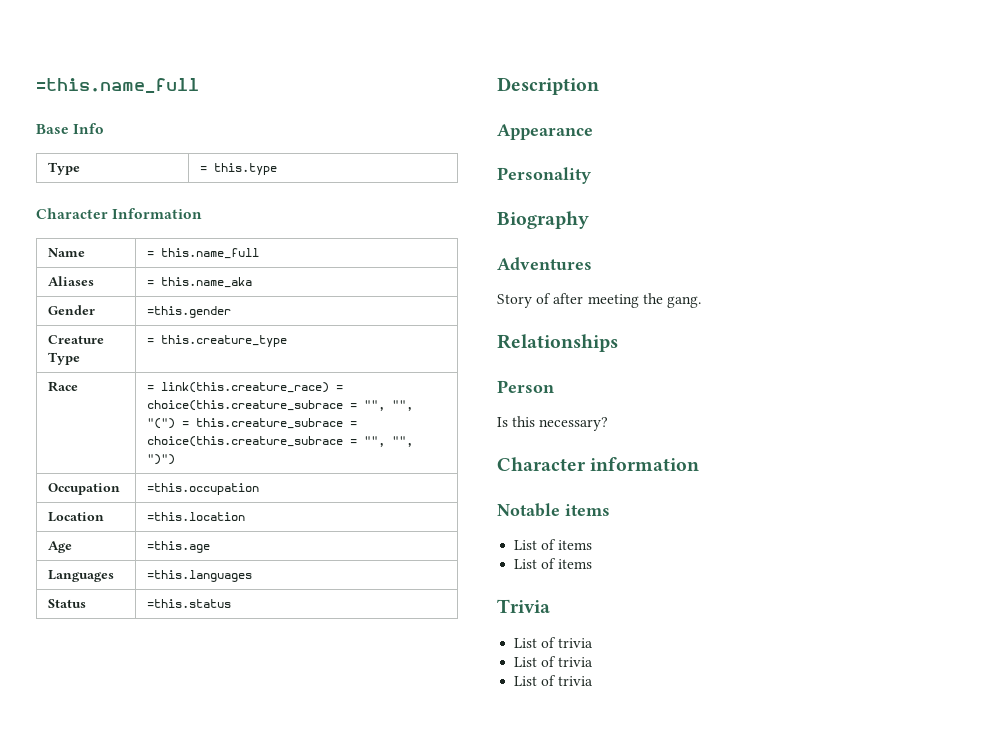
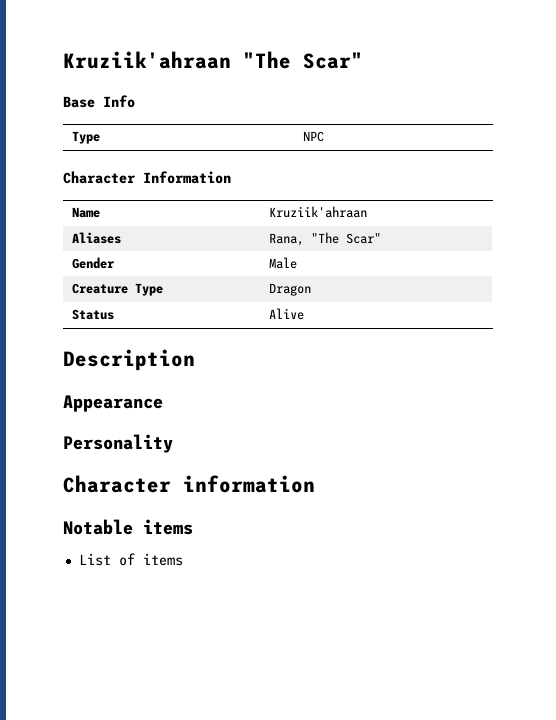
[36,78,199,93] =this.name_full -> [63,51,363,69] Kruziik'ahraan "The Scar"
[199,163,277,175] = this.type -> [303,131,325,142] NPC
[146,248,259,259] = this.name_full -> [269,206,368,218] Kruziik'ahraan
[146,277,252,288] = this.name_aka -> [269,232,382,246] Rana, "The Scar"
[146,306,231,318] =this.gender -> [269,257,298,269] Male
[146,335,287,347] [47,381,78,392] [146,382,343,393] [146,400,413,411] [146,418,357,429] [146,436,413,447] [146,454,175,465] [47,483,120,495] [146,483,259,495] [47,512,104,522] [146,512,245,521] [47,541,72,553] [146,541,210,553] [47,570,114,582] [146,570,252,582] = this.creature_type // Race | = link(this.creature_race) = choice(this.creature_subrace = "", "", "(") = this.creature_subrace = choice(this.creature_subrace = "", "", ")") // Occupation | =this.occupation // Location | =this.location // Age | =this.age // Languages | =this.languages -> [269,283,312,296] Dragon
[146,599,231,608] =this.status -> [269,308,305,320] Alive
[497,211,589,229] [497,257,592,270] [497,293,701,308] [497,334,618,352] [497,380,554,393] [497,416,609,431] // Biography // Adventures // Story of after meeting the gang. // Relationships // Person // Is this necessary? -> (173, 443) none
[514,558,593,569] [497,599,550,613] [514,637,594,648] [514,656,594,667] [514,675,594,686] // List of items // Trivia // List of trivia // List of trivia // List of trivia -> (183, 559) none

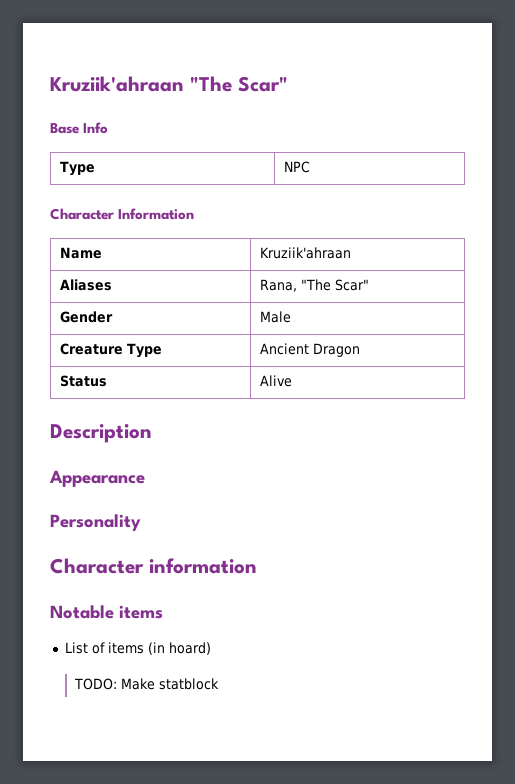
(164, 289) none -> [260,343,310,355] Ancient
(183, 559) none -> [147,642,211,655] [73,678,219,690] (in hoard) // TODO: Make statblock

